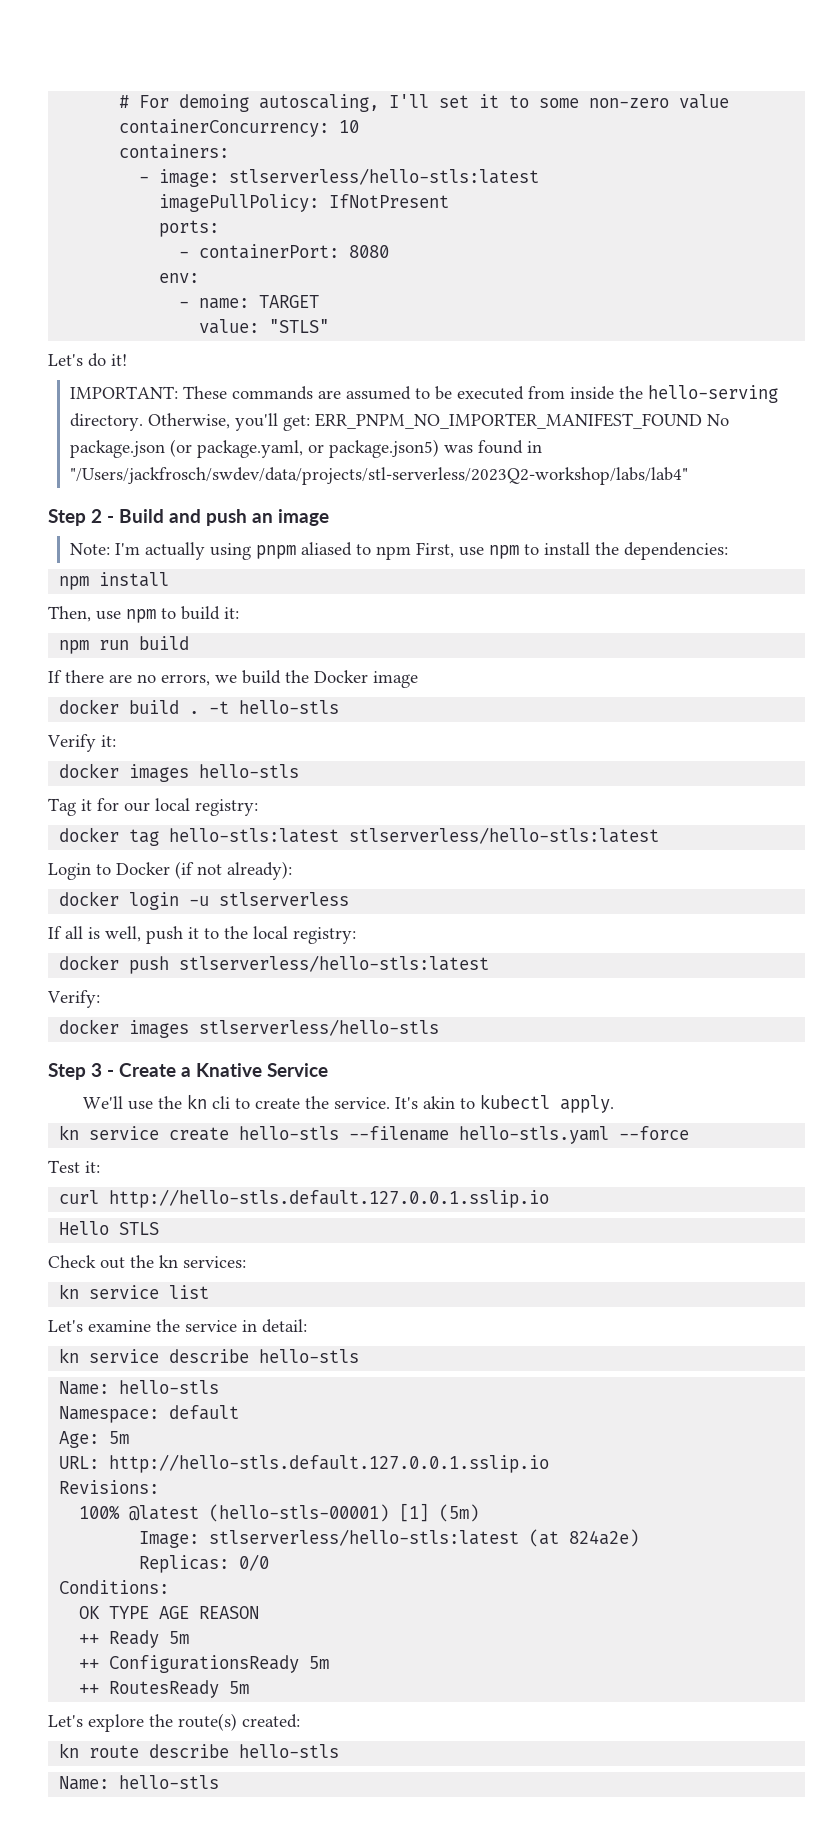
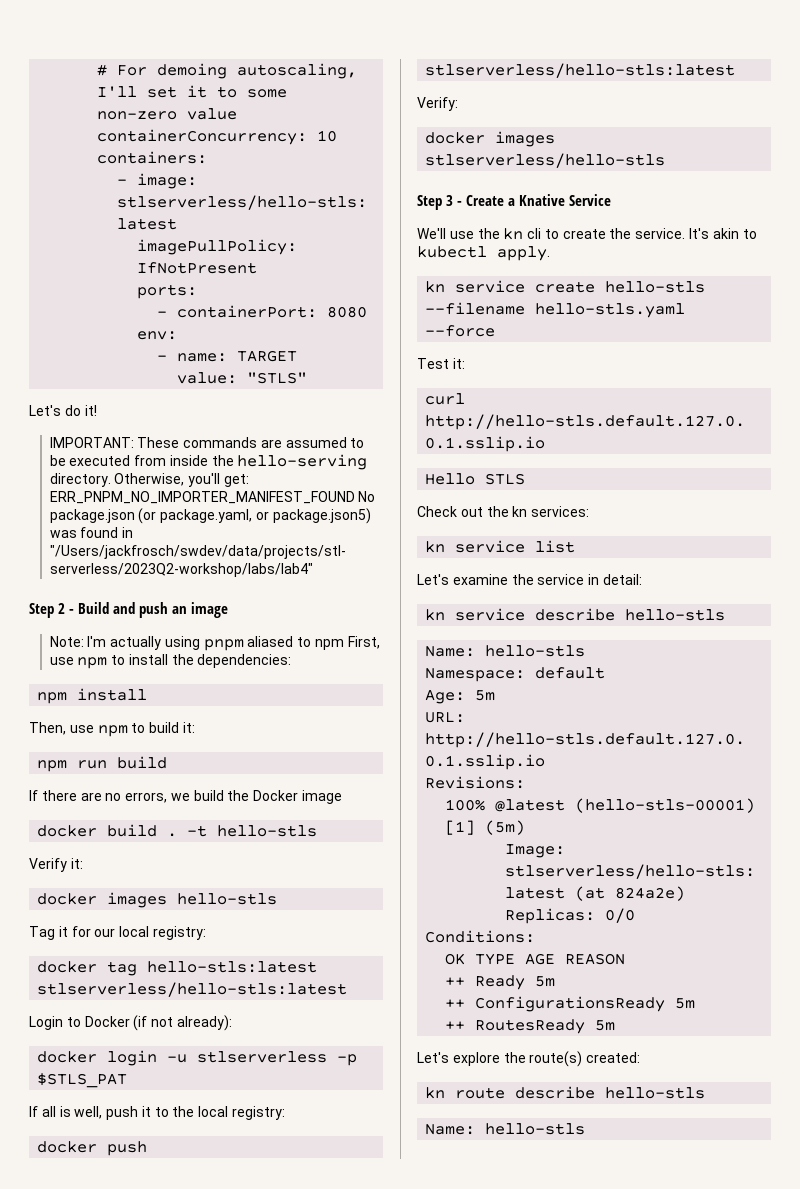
(350, 899) none -> [337,1054,358,1066] [37,1073,128,1088] -p $STLS_PAT

